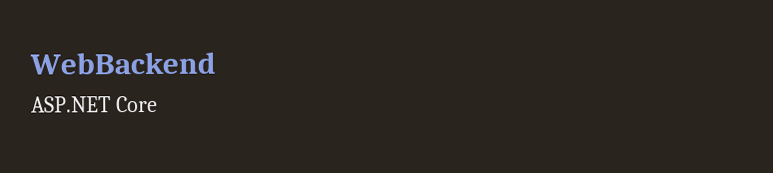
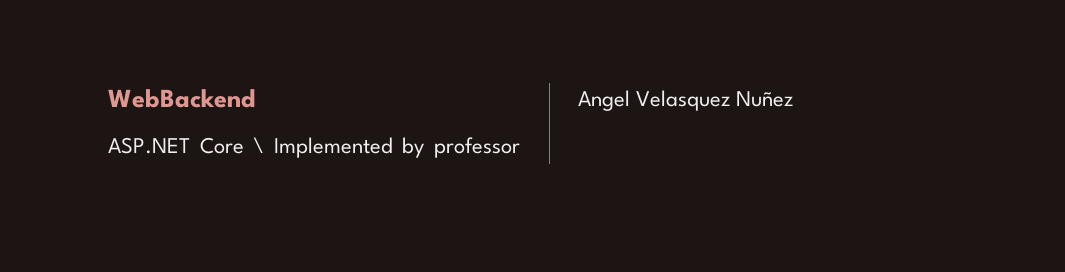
(158, 104) none -> [253,137,520,158] [578,90,794,111] \ Implemented by professor Angel Velasquez Nuñez

